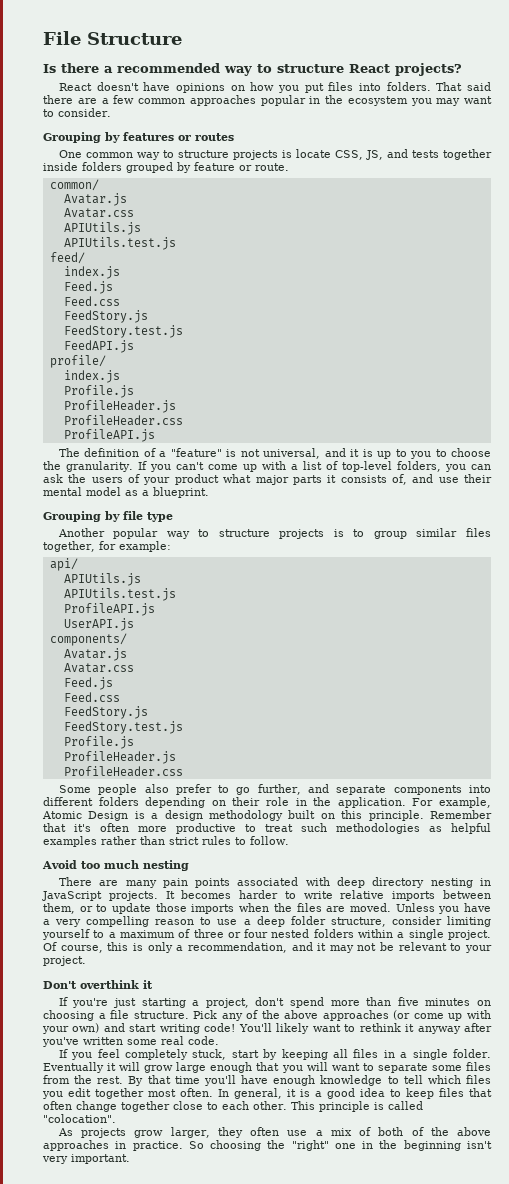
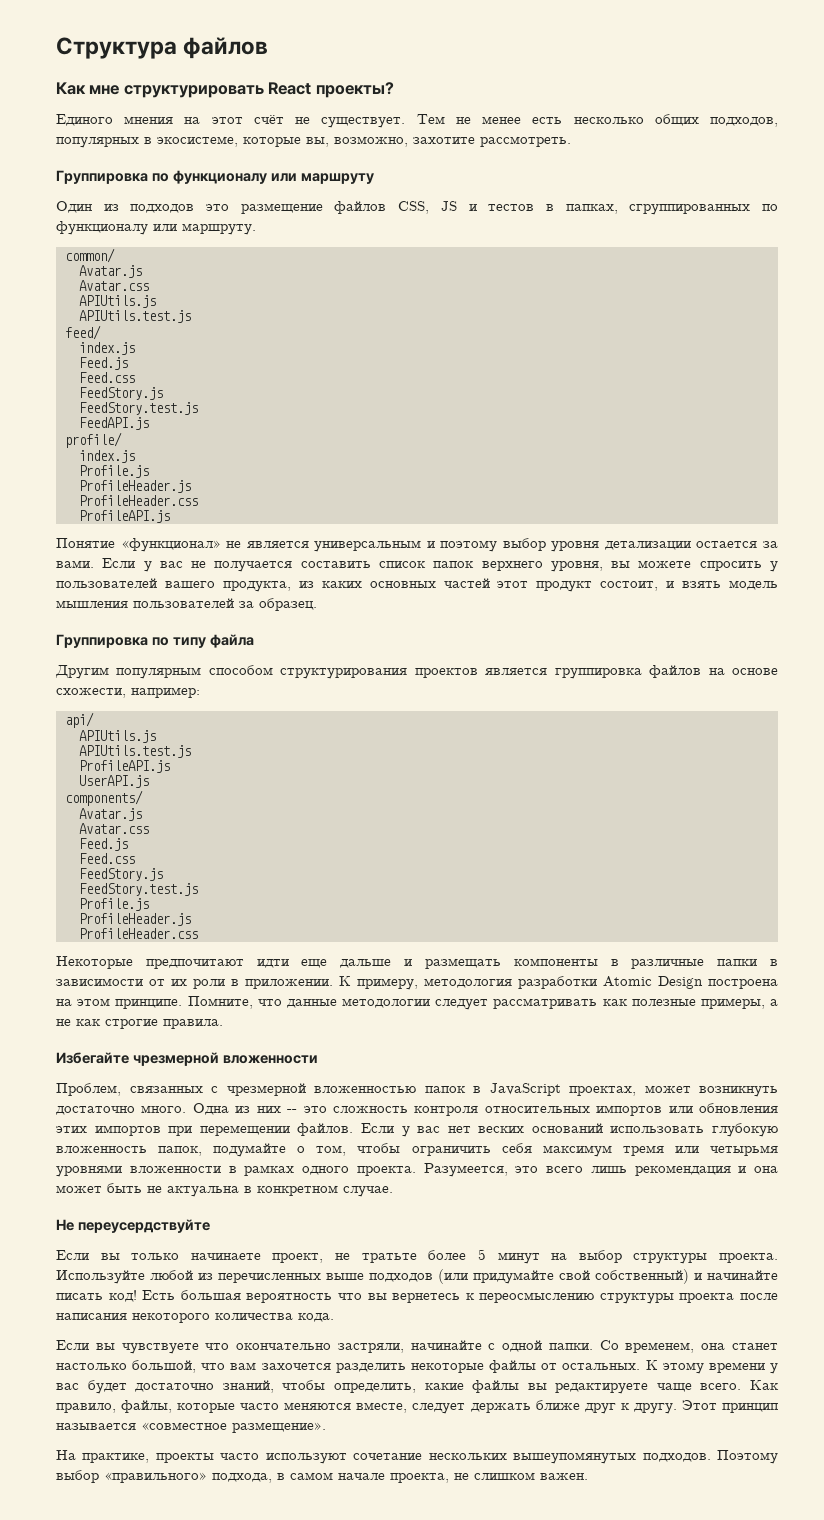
[43,31,182,45] [43,63,462,76] [58,82,492,93] [43,95,492,106] [43,108,111,117] [43,132,234,143] [58,149,492,160] [43,162,289,173] File Structure // Is there a recommended way to structure React projects? // React doesn't have opinions on how you put files into folders. That said there are a few common approaches popular in the ecosystem you may want to consider. // Grouping by features or routes // One common way to structure projects is locate CSS, JS, and tests together inside folders grouped by feature or route. -> [56,37,269,59] [56,82,394,98] [56,114,779,128] [56,136,571,148] [56,170,374,184] [56,201,778,215] [56,221,256,235] Структура файлов // Как мне структурировать React проекты? // Единого мнения на этот счёт не существует. Тем не менее есть несколько общих подходов, популярных в экосистеме, которые вы, возможно, захотите рассмотреть. // Группировка по функционалу или маршруту // Один из подходов это размещение файлов CSS, JS и тестов в папках, сгруппированных по функционалу или маршруту.
[58,448,492,459] [43,461,491,472] [43,474,492,485] [43,487,209,498] [43,511,173,522] [57,528,491,539] [43,541,171,552] The definition of a "feature" is not universal, and it is up to you to choose the granularity. If you can't come up with a list of top-level folders, you can ask the users of your product what major parts it consists of, and use their mental model as a blueprint. // Grouping by file type // Another popular way to structure projects is to group similar files together, for example: -> [56,538,778,552] [56,558,779,572] [56,578,778,592] [56,598,317,611] [56,634,254,648] [55,665,779,679] [56,687,200,698] Понятие «функционал» не является универсальным и поэтому выбор уровня детализации остается за вами. Если у вас не получается составить список папок верхнего уровня, вы можете спросить у пользователей вашего продукта, из каких основных частей этот продукт состоит, и взять модель мышления пользователей за образец. // Группировка по типу файла // Другим популярным способом структурирования проектов является группировка файлов на основе схожести, например:
[58,784,491,795] [43,797,492,808] [42,810,492,821] [43,823,491,834] [43,836,289,847] [42,860,189,871] [58,877,491,888] [42,890,491,901] [43,903,491,914] [43,916,491,927] [42,929,492,940] [43,942,493,953] [43,956,86,966] [43,980,153,989] [58,997,492,1008] [43,1010,492,1021] [42,1023,492,1034] [42,1036,219,1047] [58,1049,492,1060] [43,1062,492,1073] [43,1075,491,1086] [42,1088,492,1099] [43,1101,423,1112] [43,1114,116,1123] [57,1127,491,1138] [43,1140,492,1151] [42,1154,130,1164] Some people also prefer to go further, and separate components into different folders depending on their role in the application. For example, Atomic Design is a design methodology built on this principle. Remember that it's often more productive to treat such methodologies as helpful examples rather than strict rules to follow. // Avoid too much nesting // There are many pain points associated with deep directory nesting in JavaScript projects. It becomes harder to write relative imports between them, or to update those imports when the files are moved. Unless you have a very compelling reason to use a deep folder structure, consider limiting yourself to a maximum of three or four nested folders within a single project. Of course, this is only a recommendation, and it may not be relevant to your project. // Don't overthink it // If you're just starting a project, don't spend more than five minutes on choosing a file structure. Pick any of the above approaches (or come up with your own) and start writing code! You'll likely want to rethink it anyway after you've written some real code. // If you feel completely stuck, start by keeping all files in a single folder. Eventually it will grow large enough that you will want to separate some files from the rest. By that time you'll have enough knowledge to tell which files you edit together most often. In general, it is a good idea to keep files that often change together close to each other. This principle is called "colocation". // As projects grow larger, they often use a mix of both of the above approaches in practice. So choosing the "right" one in the beginning isn't very important. -> [56,956,779,969] [56,976,778,990] [56,996,778,1010] [56,1019,223,1029] [56,1052,318,1066] [56,1083,778,1097] [56,1103,778,1116] [56,1123,778,1137] [56,1143,778,1157] [56,1163,778,1177] [56,1183,393,1197] [56,1219,210,1233] [56,1249,779,1264] [56,1269,778,1284] [56,1290,779,1304] [56,1313,334,1323] [56,1340,778,1354] [56,1360,778,1374] [56,1380,780,1394] [56,1400,779,1414] [56,1422,326,1433] [56,1450,779,1464] [56,1470,588,1483] Некоторые предпочитают идти еще дальше и размещать компоненты в различные папки в зависимости от их роли в приложении. К примеру, методология разработки Atomic Design построена на этом принципе. Помните, что данные методологии следует рассматривать как полезные примеры, а не как строгие правила. // Избегайте чрезмерной вложенности // Проблем, связанных с чрезмерной вложенностью папок в JavaScript проектах, может возникнуть достаточно много. Одна из них -- это сложность контроля относительных импортов или обновления этих импортов при перемещении файлов. Если у вас нет веских оснований использовать глубокую вложенность папок, подумайте о том, чтобы ограничить себя максимум тремя или четырьмя уровнями вложенности в рамках одного проекта. Разумеется, это всего лишь рекомендация и она может быть не актуальна в конкретном случае. // Не переусердствуйте // Если вы только начинаете проект, не тратьте более 5 минут на выбор структуры проекта. Используйте любой из перечисленных выше подходов (или придумайте свой собственный) и начинайте писать код! Есть большая вероятность что вы вернетесь к переосмыслению структуры проекта после написания некоторого количества кода. // Если вы чувствуете что окончательно застряли, начинайте с одной папки. Со временем, она станет настолько большой, что вам захочется разделить некоторые файлы от остальных. К этому времени у вас будет достаточно знаний, чтобы определить, какие файлы вы редактируете чаще всего. Как правило, файлы, которые часто меняются вместе, следует держать ближе друг к другу. Этот принцип называется «совместное размещение». // На практике, проекты часто используют сочетание нескольких вышеупомянутых подходов. Поэтому выбор «правильного» подхода, в самом начале проекта, не слишком важен.

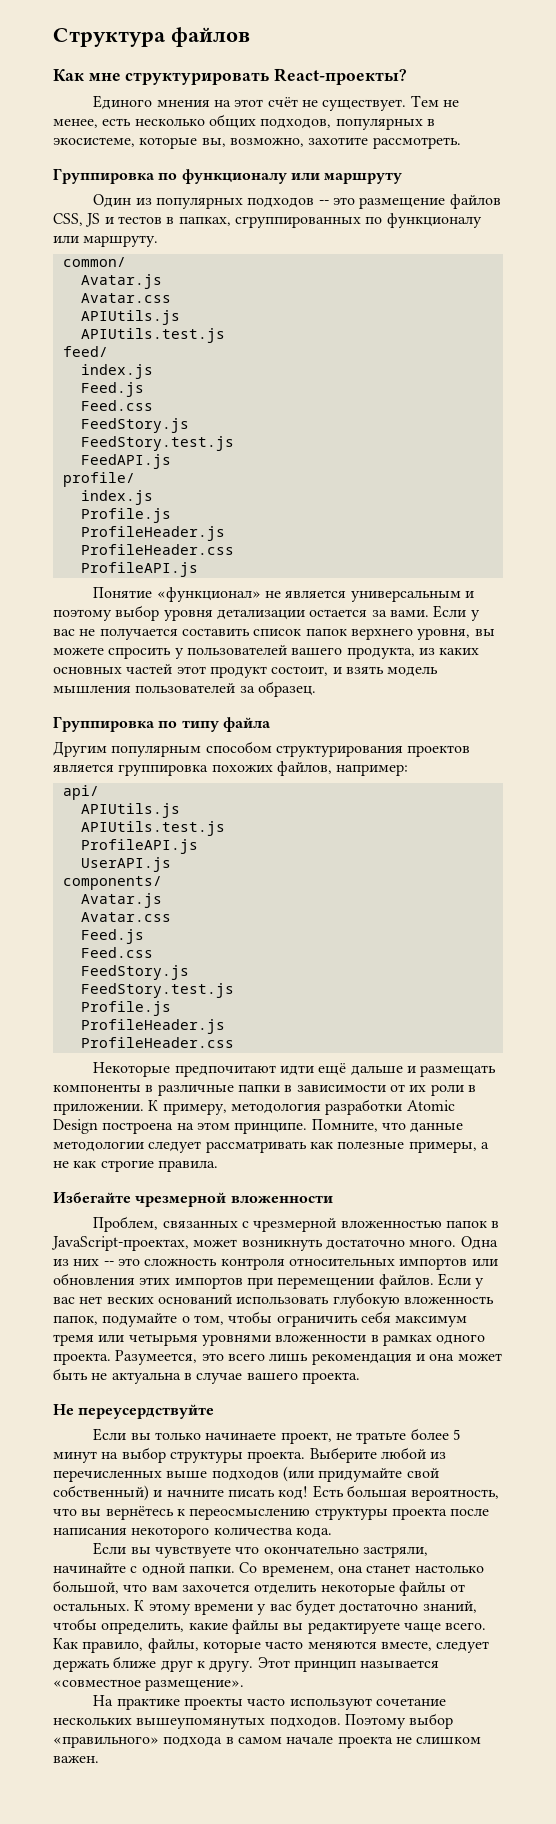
[268,82,394,98] React проекты? -> [274,68,408,85] React-проекты?
[482,116,522,124] менее -> [53,119,98,128] менее,
[130,204,195,213] подходов -> [156,197,329,209] популярных подходов --
[649,665,779,678] [56,688,126,698] файлов на основе схожести, -> [211,761,332,776] похожих файлов,
[301,959,328,968] еще -> [318,1063,347,1076] ещё
[489,1083,636,1096] JavaScript проектах, -> [51,1236,189,1251] JavaScript-проектах,
[257,1185,393,1197] конкретном случае. -> [196,1372,360,1384] случае вашего проекта.
[56,1270,145,1284] Используйте -> [309,1447,377,1463] Выберите
[707,1270,778,1280] начинайте -> [166,1489,224,1497] начните
[246,1293,333,1303] вероятность -> [411,1489,500,1501] вероятность,
[392,1293,461,1303] вернетесь -> [105,1506,174,1520] вернётесь
[335,1363,406,1373] разделить -> [254,1584,318,1595] отделить
[82,1453,150,1463] практике, -> [116,1698,180,1710] практике
[212,1473,272,1483] подхода, -> [163,1736,223,1747] подхода
[390,1473,449,1483] проекта, -> [337,1736,393,1748] проекта

